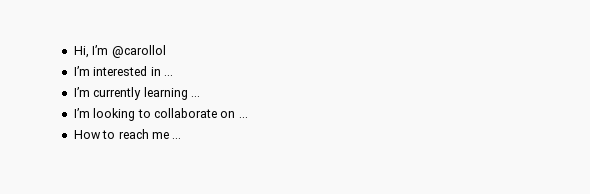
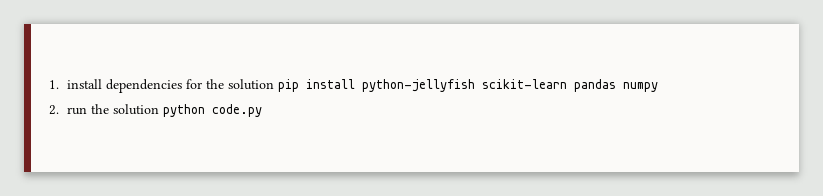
[73,45,166,58] [73,66,173,76] [73,87,200,100] [73,108,248,121] [73,129,182,139] Hi, I’m @carollol // I’m interested in ... // I’m currently learning ... // I’m looking to collaborate on ... // How to reach me ... -> [49,79,658,93] [49,104,262,117] 1. install dependencies for the solution pip install python-jellyfish scikit-learn pandas numpy // 2. run the solution python code.py

